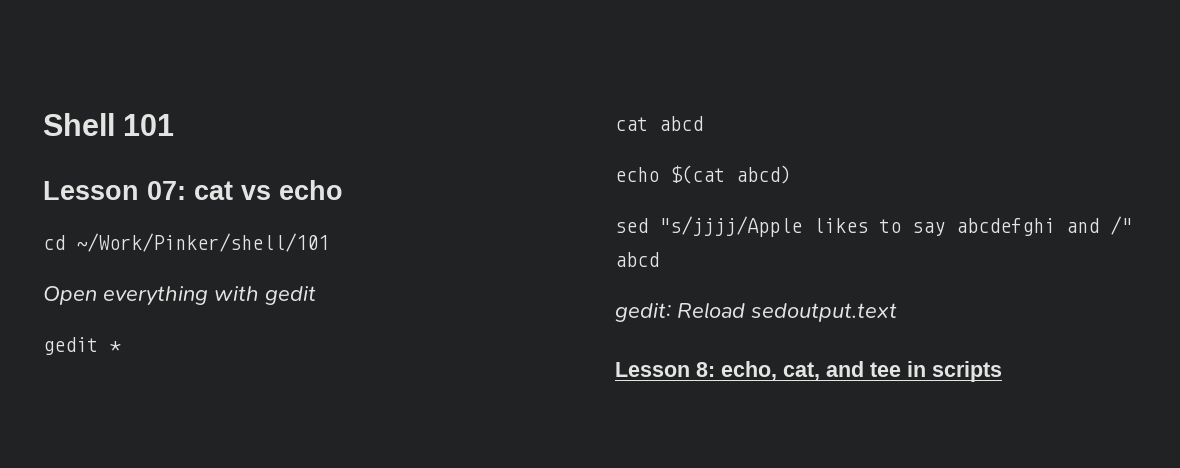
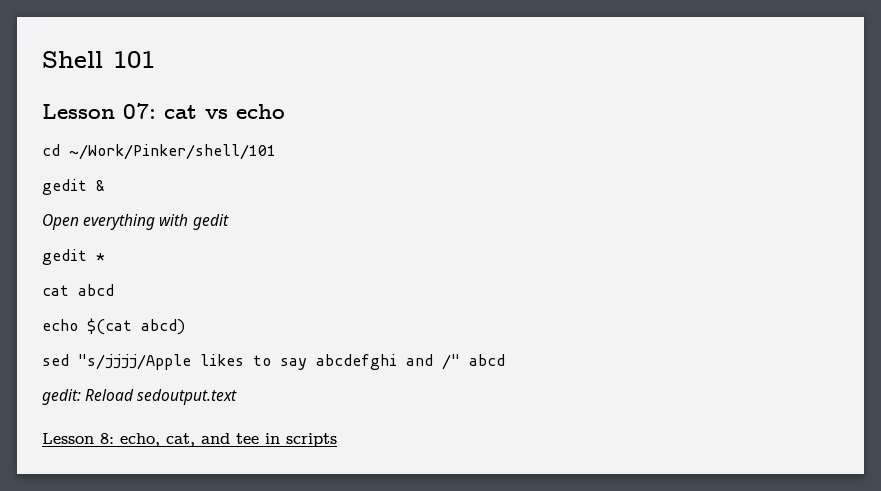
(329, 242) none -> [42,179,105,195] // gedit &

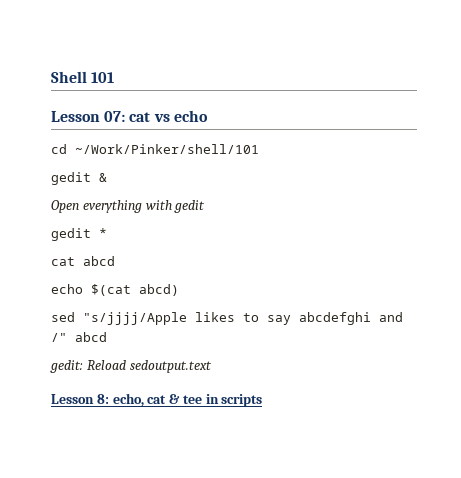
[166,433,230,447] cat, and -> [147,394,181,404] cat &

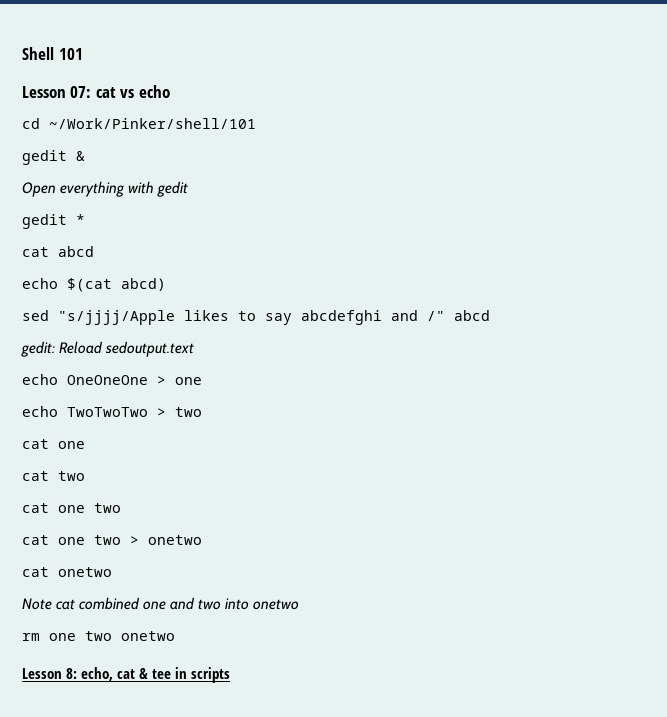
(212, 366) none -> [22,374,202,385] [22,406,202,417] [22,439,85,449] [22,471,85,481] [22,503,121,513] [22,535,202,545] [22,567,112,577] [22,597,300,610] [22,631,175,641] // echo OneOneOne > one // echo TwoTwoTwo > two // cat one // cat two // cat one two // cat one two > onetwo // cat onetwo // Note cat combined one and two into onetwo // rm one two onetwo

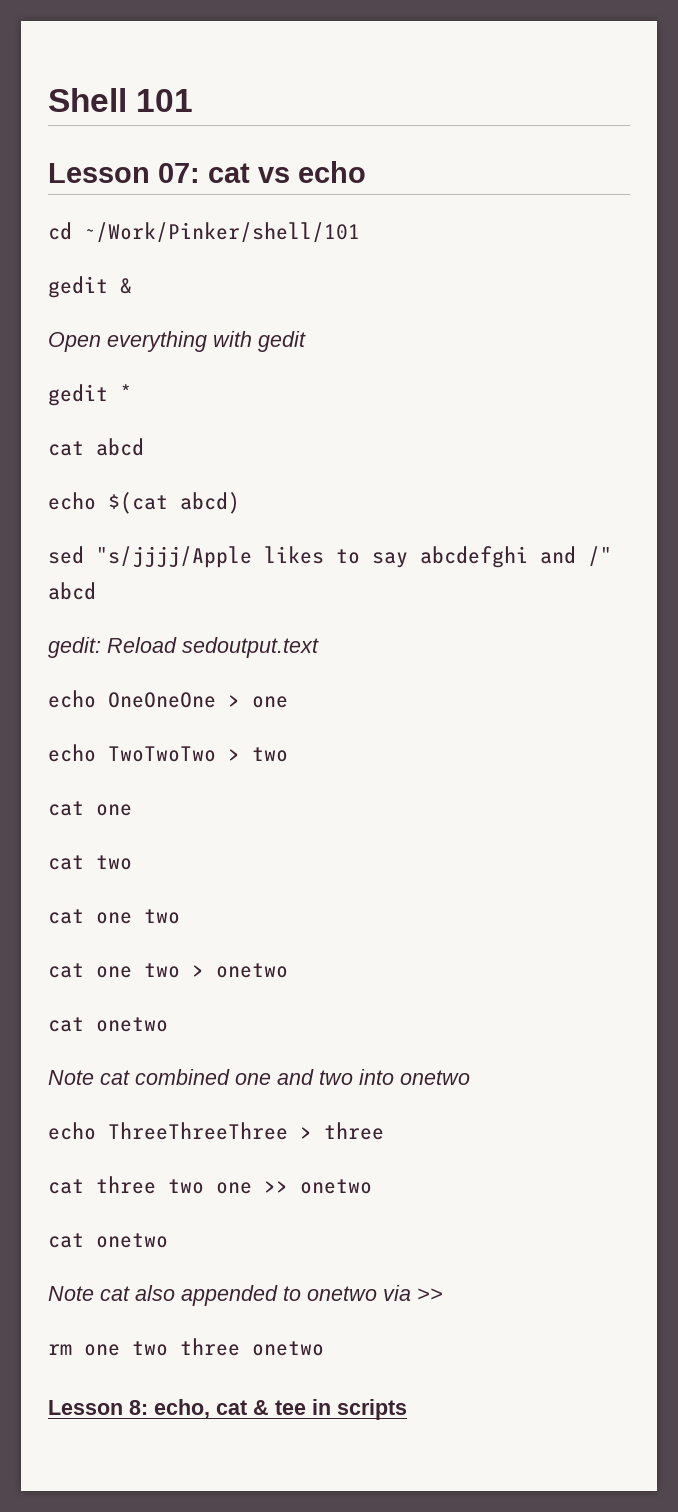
(300, 604) none -> [48,1122,384,1140] [48,1176,372,1194] [48,1233,168,1248] [48,1285,443,1306] // echo ThreeThreeThree > three // cat three two one >> onetwo // cat onetwo // Note cat also appended to onetwo via >>
(112, 636) none -> [180,1338,240,1356] three

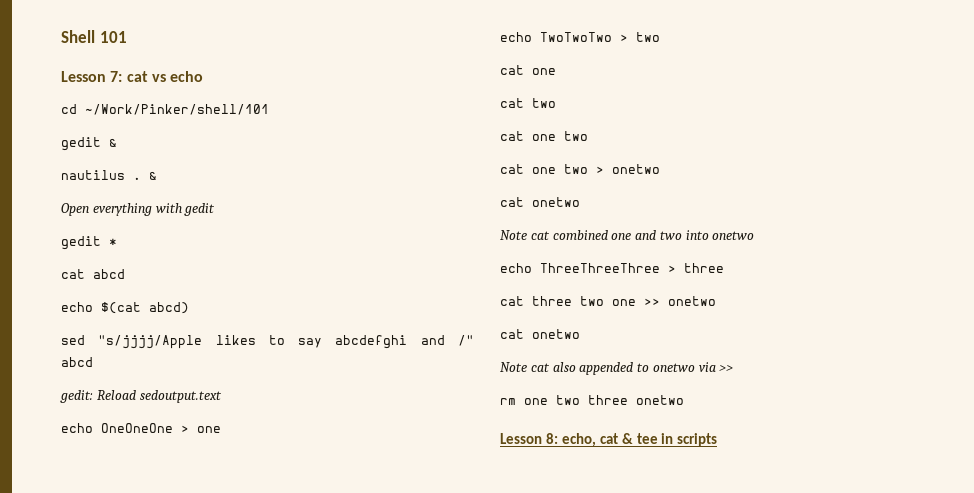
[158,163,200,183] 07: -> [110,71,123,82] 7:
(132, 286) none -> [61,170,157,180] // nautilus . &

